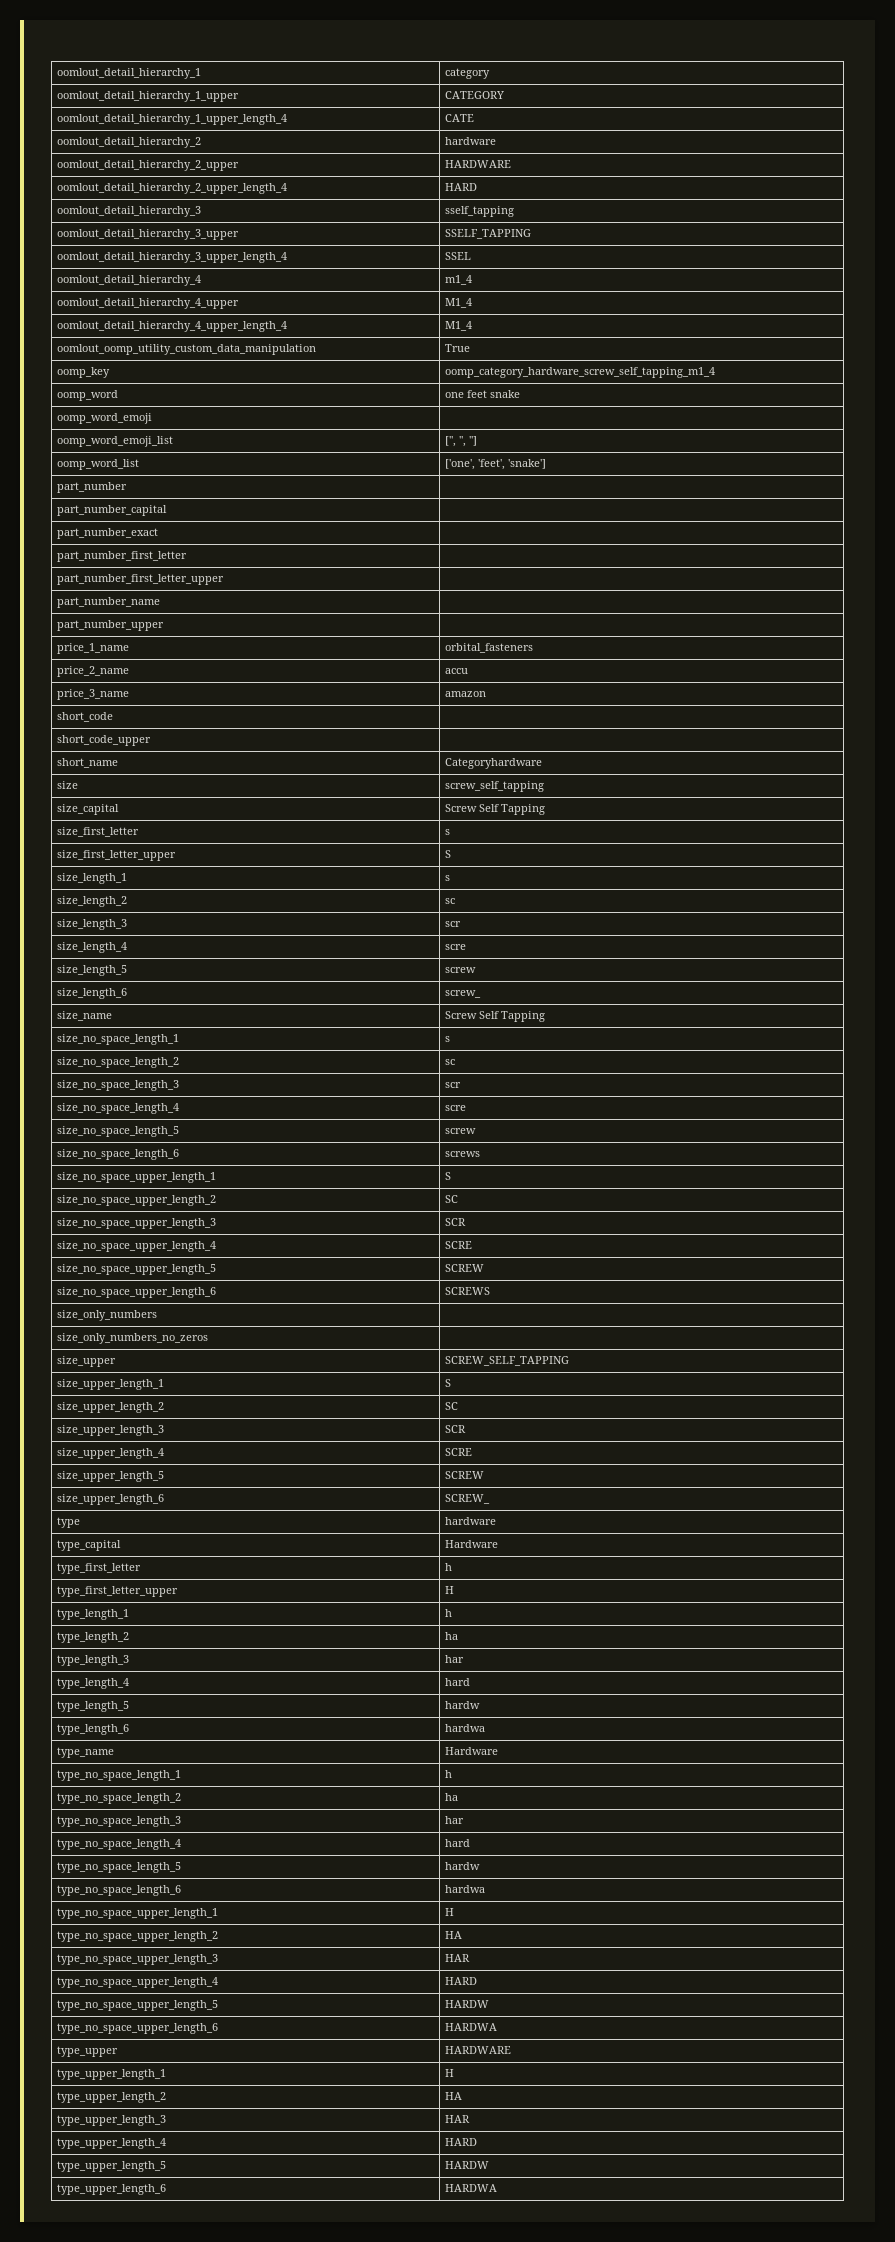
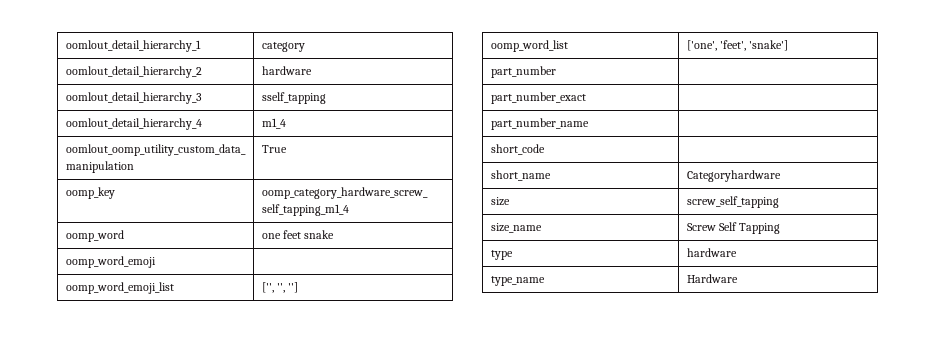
[57,91,240,102] [445,91,505,99] [57,114,288,125] [445,114,475,122] [57,137,202,148] [445,137,497,145] [57,160,240,171] [445,160,512,168] [57,183,288,194] [445,183,478,191] [57,206,202,217] [445,206,515,217] [57,229,240,240] [445,229,532,239] [57,252,288,263] [445,252,472,260] [57,275,202,286] [445,275,473,285] [57,298,240,309] [445,298,473,308] [57,321,288,332] [445,321,473,331] oomlout_detail_hierarchy_1_upper | CATEGORY // oomlout_detail_hierarchy_1_upper_length_4 | CATE // oomlout_detail_hierarchy_2 | hardware // oomlout_detail_hierarchy_2_upper | HARDWARE // oomlout_detail_hierarchy_2_upper_length_4 | HARD // oomlout_detail_hierarchy_3 | sself_tapping // oomlout_detail_hierarchy_3_upper | SSELF_TAPPING // oomlout_detail_hierarchy_3_upper_length_4 | SSEL // oomlout_detail_hierarchy_4 | m1_4 // oomlout_detail_hierarchy_4_upper | M1_4 // oomlout_detail_hierarchy_4_upper_length_4 | M1_4 -> [65,66,202,78] [261,66,312,75] [65,92,202,104] [261,92,326,104] [65,118,202,130] [261,118,286,129] oomlout_detail_hierarchy_2 | hardware // oomlout_detail_hierarchy_3 | sself_tapping // oomlout_detail_hierarchy_4 | m1_4
[57,505,168,516] // part_number_capital | -> (556, 72) none
[57,551,188,562] [57,574,225,585] // part_number_first_letter | // part_number_first_letter_upper | -> (586, 98) none
[57,620,165,631] [57,643,130,654] [445,643,534,653] [57,666,130,677] [445,668,469,674] [57,689,130,700] [445,691,487,697] // part_number_upper | // price_1_name | orbital_fasteners // price_2_name | accu // price_3_name | amazon -> (589, 124) none
[57,735,152,746] // short_code_upper | -> (545, 149) none
[57,804,120,815] [445,804,546,815] [57,827,140,837] [445,829,451,835] [57,850,177,861] [445,850,452,858] [57,873,128,884] [445,875,451,881] [57,896,128,907] [445,898,456,904] [57,919,128,930] [445,921,462,927] [57,942,128,953] [445,944,467,950] [57,965,128,976] [445,967,477,973] [57,988,128,999] [445,990,482,998] [57,1011,113,1021] [445,1011,546,1022] [57,1034,180,1045] [445,1036,451,1042] [57,1057,180,1068] [445,1059,456,1065] [57,1080,180,1091] [445,1082,462,1088] [57,1103,180,1114] [445,1105,467,1111] [57,1126,180,1137] [445,1128,477,1134] [57,1149,180,1160] [445,1151,481,1157] [57,1172,217,1183] [445,1172,452,1180] [57,1195,217,1206] [445,1195,459,1203] [57,1218,217,1229] [445,1218,467,1226] [57,1241,217,1252] [445,1241,473,1249] [57,1264,217,1275] [445,1264,485,1272] [57,1287,217,1298] [445,1287,491,1295] [57,1310,158,1321] [57,1333,209,1344] [57,1356,117,1367] [445,1356,570,1366] [57,1379,165,1390] [445,1379,452,1387] [57,1402,165,1413] [445,1402,459,1410] [57,1425,165,1436] [445,1425,467,1433] [57,1448,165,1459] [445,1448,473,1456] [57,1471,165,1482] [445,1471,485,1479] [57,1494,165,1505] [445,1494,491,1504] [57,1517,81,1528] [445,1517,497,1525] [57,1540,122,1551] [445,1540,499,1548] [57,1563,142,1574] [445,1563,453,1571] [57,1586,179,1597] [445,1586,455,1594] [57,1609,130,1620] [445,1609,453,1617] [57,1632,130,1643] [445,1632,459,1640] [57,1655,130,1666] [445,1655,465,1663] [57,1678,130,1689] [445,1678,471,1686] [57,1701,130,1712] [445,1701,481,1709] [57,1724,130,1735] [445,1724,486,1732] [57,1747,115,1758] [445,1747,499,1755] [57,1770,182,1781] [445,1770,453,1778] [57,1793,182,1804] [445,1793,459,1801] [57,1816,182,1827] [445,1816,465,1824] [57,1839,182,1850] [445,1839,471,1847] [57,1862,182,1873] [445,1862,481,1870] [57,1885,182,1896] [445,1885,486,1893] [57,1908,219,1919] [445,1908,455,1916] [57,1931,219,1942] [445,1931,463,1939] [57,1954,219,1965] [445,1954,471,1962] [57,1977,219,1988] [445,1977,478,1985] [57,2000,219,2011] [445,2000,490,2008] [57,2023,219,2034] [445,2023,498,2031] [57,2046,119,2057] [445,2046,512,2054] [57,2069,167,2080] [445,2069,455,2077] [57,2092,167,2103] [445,2092,463,2100] [57,2115,167,2126] [445,2115,471,2123] [57,2138,167,2149] [445,2138,478,2146] [57,2161,167,2172] [445,2161,490,2169] [57,2184,167,2195] [445,2184,498,2192] size_capital | Screw Self Tapping // size_first_letter | s // size_first_letter_upper | S // size_length_1 | s // size_length_2 | sc // size_length_3 | scr // size_length_4 | scre // size_length_5 | screw // size_length_6 | screw_ // size_name | Screw Self Tapping // size_no_space_length_1 | s // size_no_space_length_2 | sc // size_no_space_length_3 | scr // size_no_space_length_4 | scre // size_no_space_length_5 | screw // size_no_space_length_6 | screws // size_no_space_upper_length_1 | S // size_no_space_upper_length_2 | SC // size_no_space_upper_length_3 | SCR // size_no_space_upper_length_4 | SCRE // size_no_space_upper_length_5 | SCREW // size_no_space_upper_length_6 | SCREWS // size_only_numbers | // size_only_numbers_no_zeros | // size_upper | SCREW_SELF_TAPPING // size_upper_length_1 | S // size_upper_length_2 | SC // size_upper_length_3 | SCR // size_upper_length_4 | SCRE // size_upper_length_5 | SCREW // size_upper_length_6 | SCREW_ // type | hardware // type_capital | Hardware // type_first_letter | h // type_first_letter_upper | H // type_length_1 | h // type_length_2 | ha // type_length_3 | har // type_length_4 | hard // type_length_5 | hardw // type_length_6 | hardwa // type_name | Hardware // type_no_space_length_1 | h // type_no_space_length_2 | ha // type_no_space_length_3 | har // type_no_space_length_4 | hard // type_no_space_length_5 | hardw // type_no_space_length_6 | hardwa // type_no_space_upper_length_1 | H // type_no_space_upper_length_2 | HA // type_no_space_upper_length_3 | HAR // type_no_space_upper_length_4 | HARD // type_no_space_upper_length_5 | HARDW // type_no_space_upper_length_6 | HARDWA // type_upper | HARDWARE // type_upper_length_1 | H // type_upper_length_2 | HA // type_upper_length_3 | HAR // type_upper_length_4 | HARD // type_upper_length_5 | HARDW // type_upper_length_6 | HARDWA -> [490,223,542,233] [686,222,780,234] [490,250,513,260] [686,248,737,257] [490,276,545,286] [686,274,738,283] size_name | Screw Self Tapping // type | hardware // type_name | Hardware

